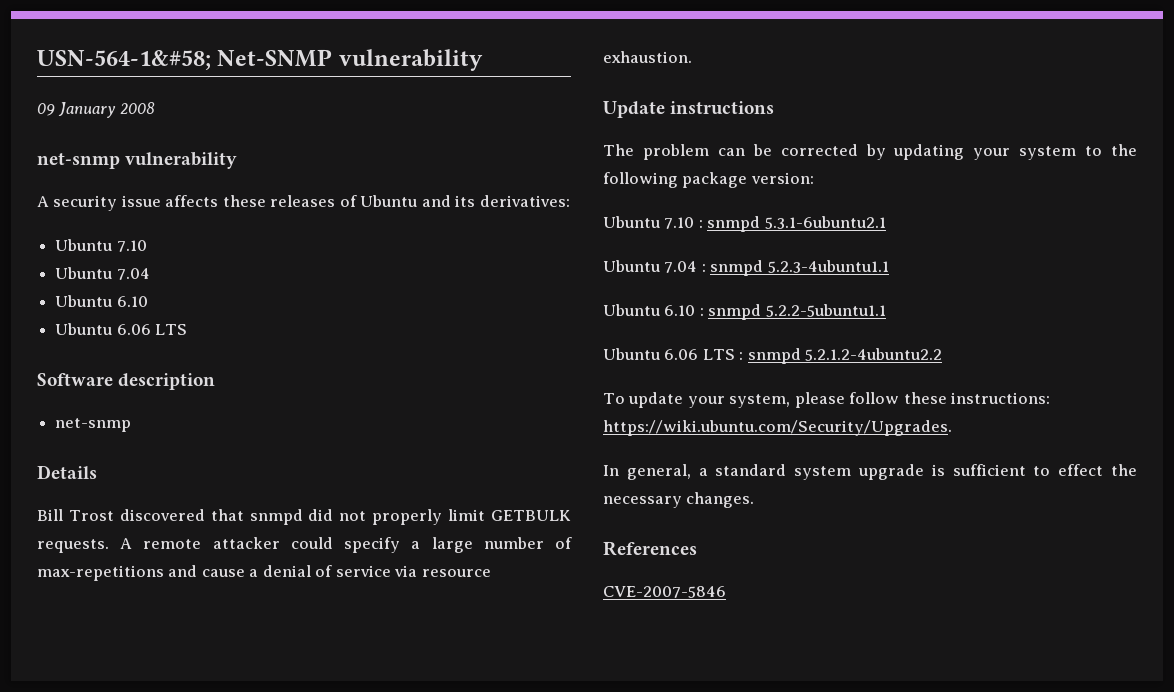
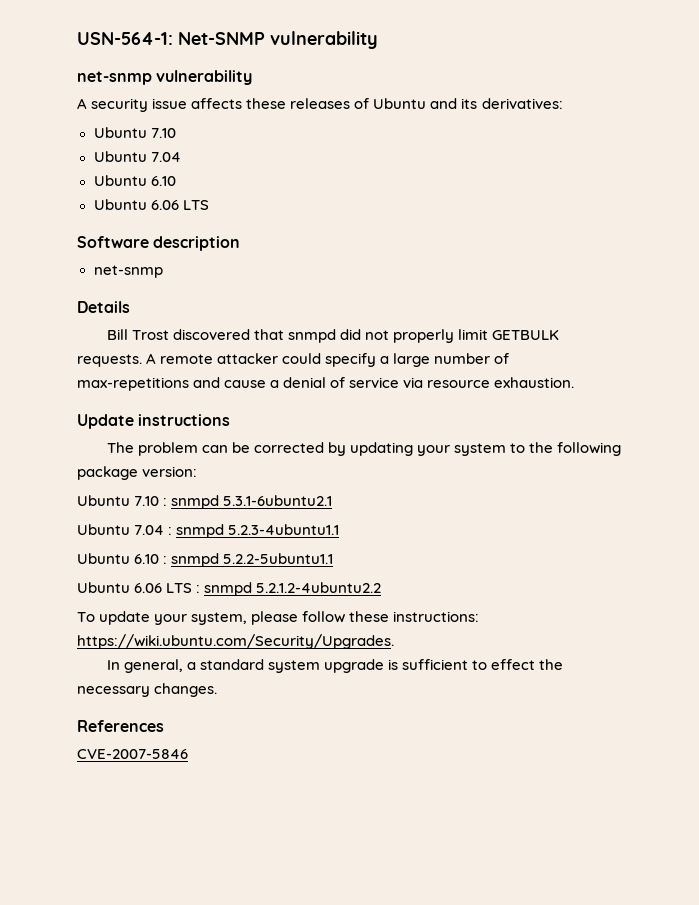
[37,50,211,70] USN-564-1&#58; -> [77,32,173,45] USN-564-1:
[37,102,155,118] // 09 January 2008 -> (378, 40) none

